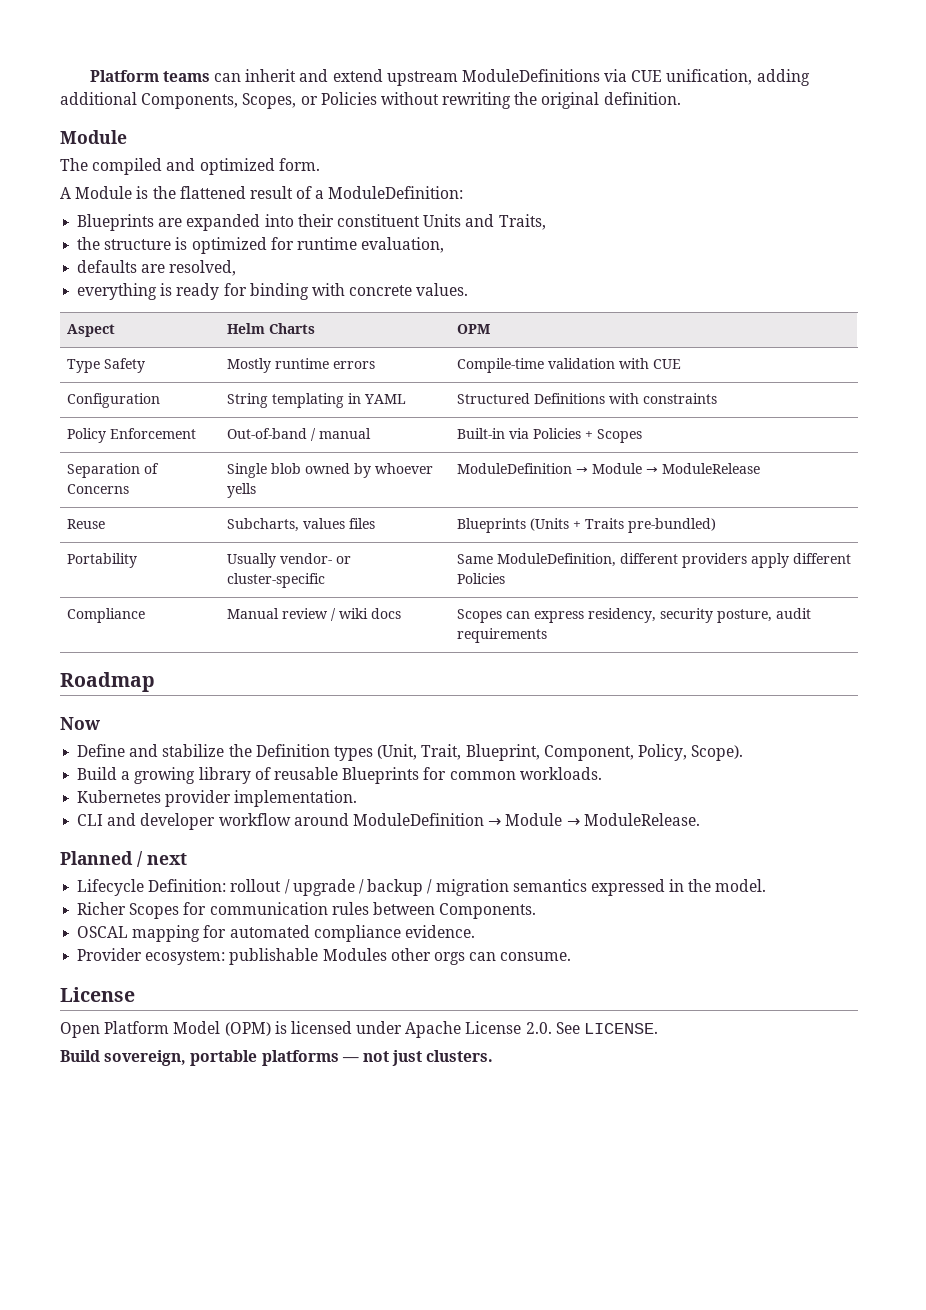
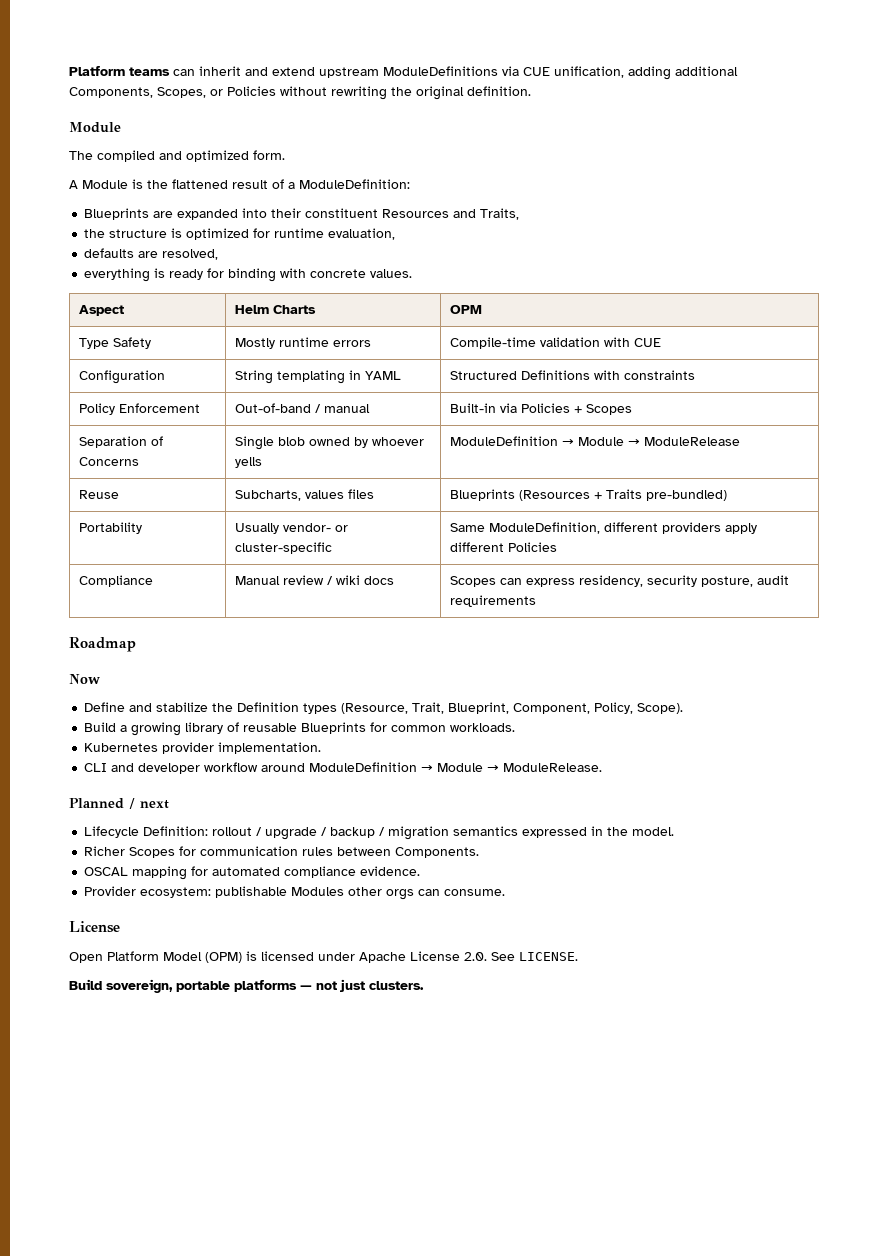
[423,214,462,227] Units -> [382,209,450,218] Resources
[529,518,569,531] (Units -> [519,490,591,501] (Resources
[377,744,418,760] (Unit, -> [341,703,409,714] (Resource,

